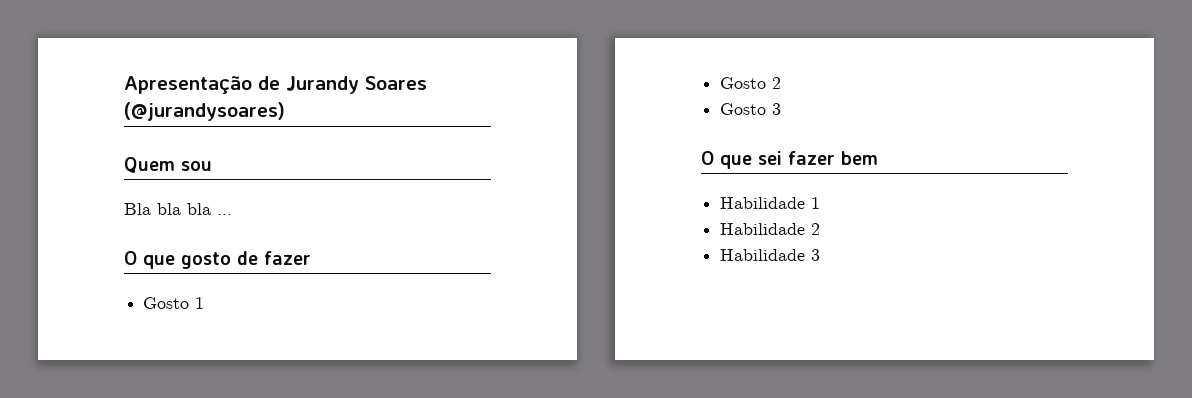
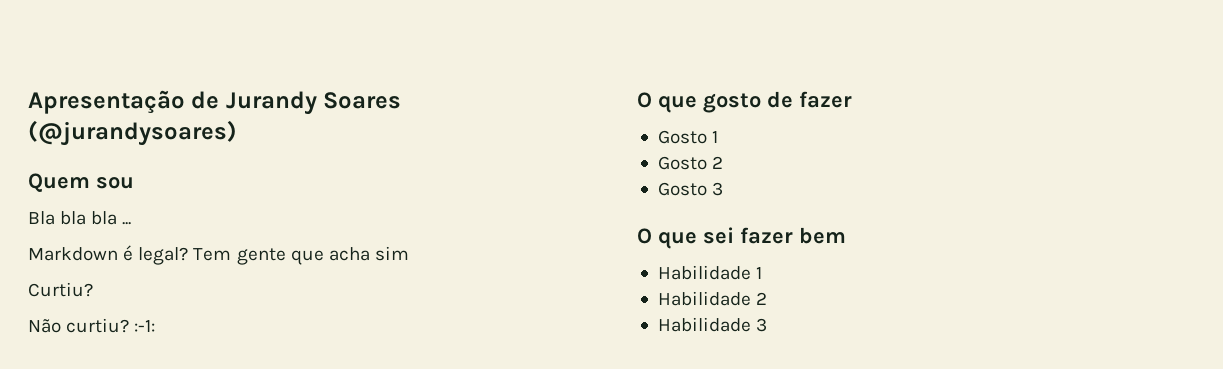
(232, 214) none -> [28,245,409,265] [28,282,93,297] [28,318,156,333] // Markdown é legal? Tem gente que acha sim // Curtiu? // Não curtiu? :-1:

